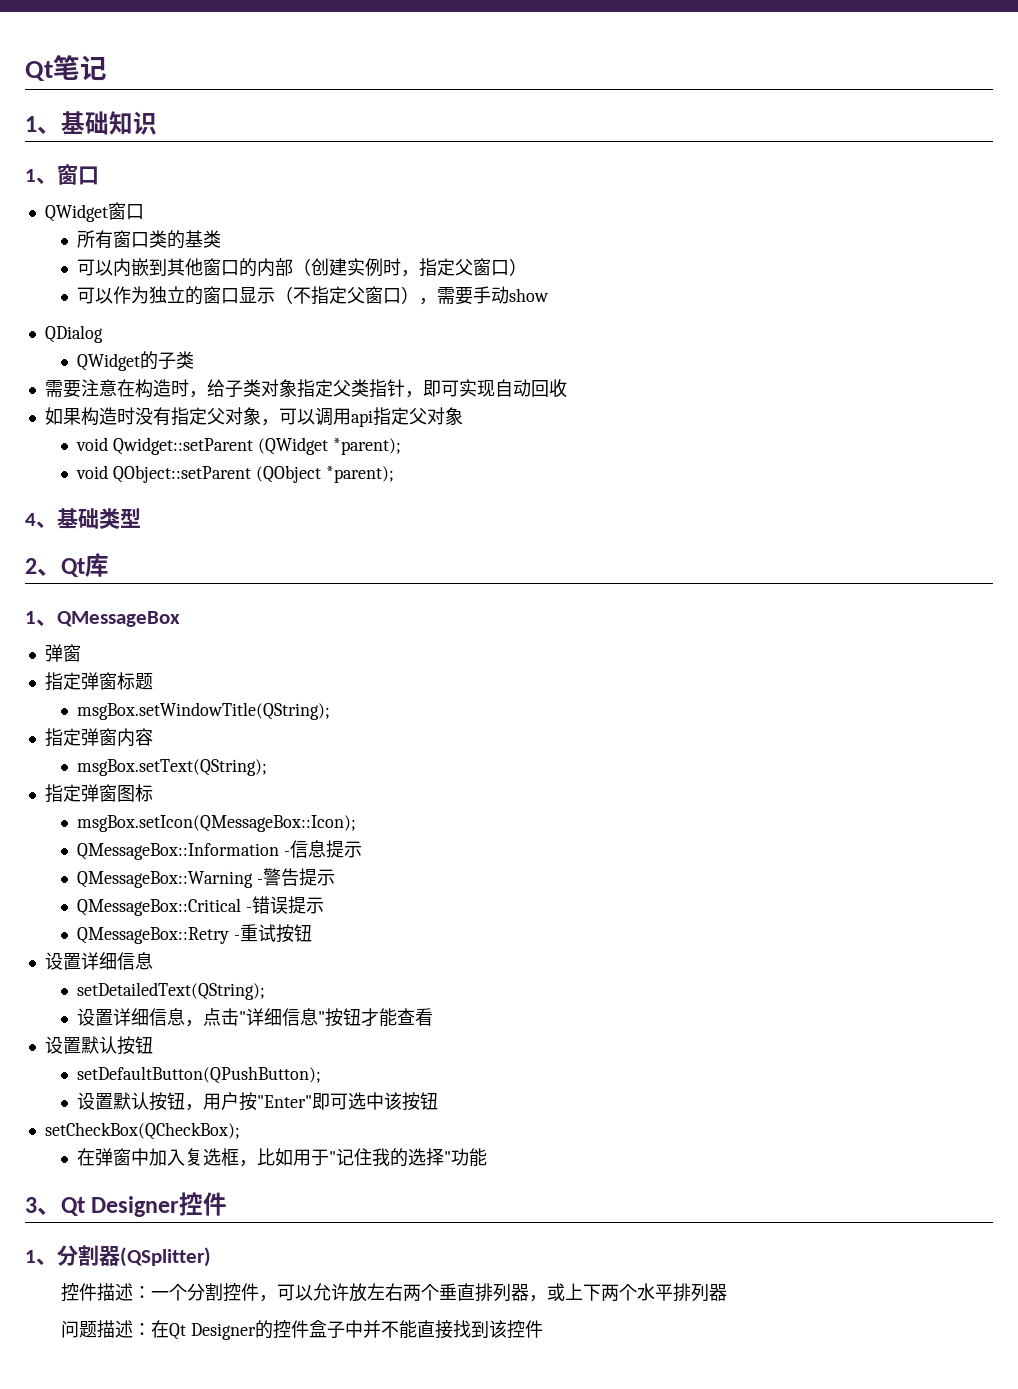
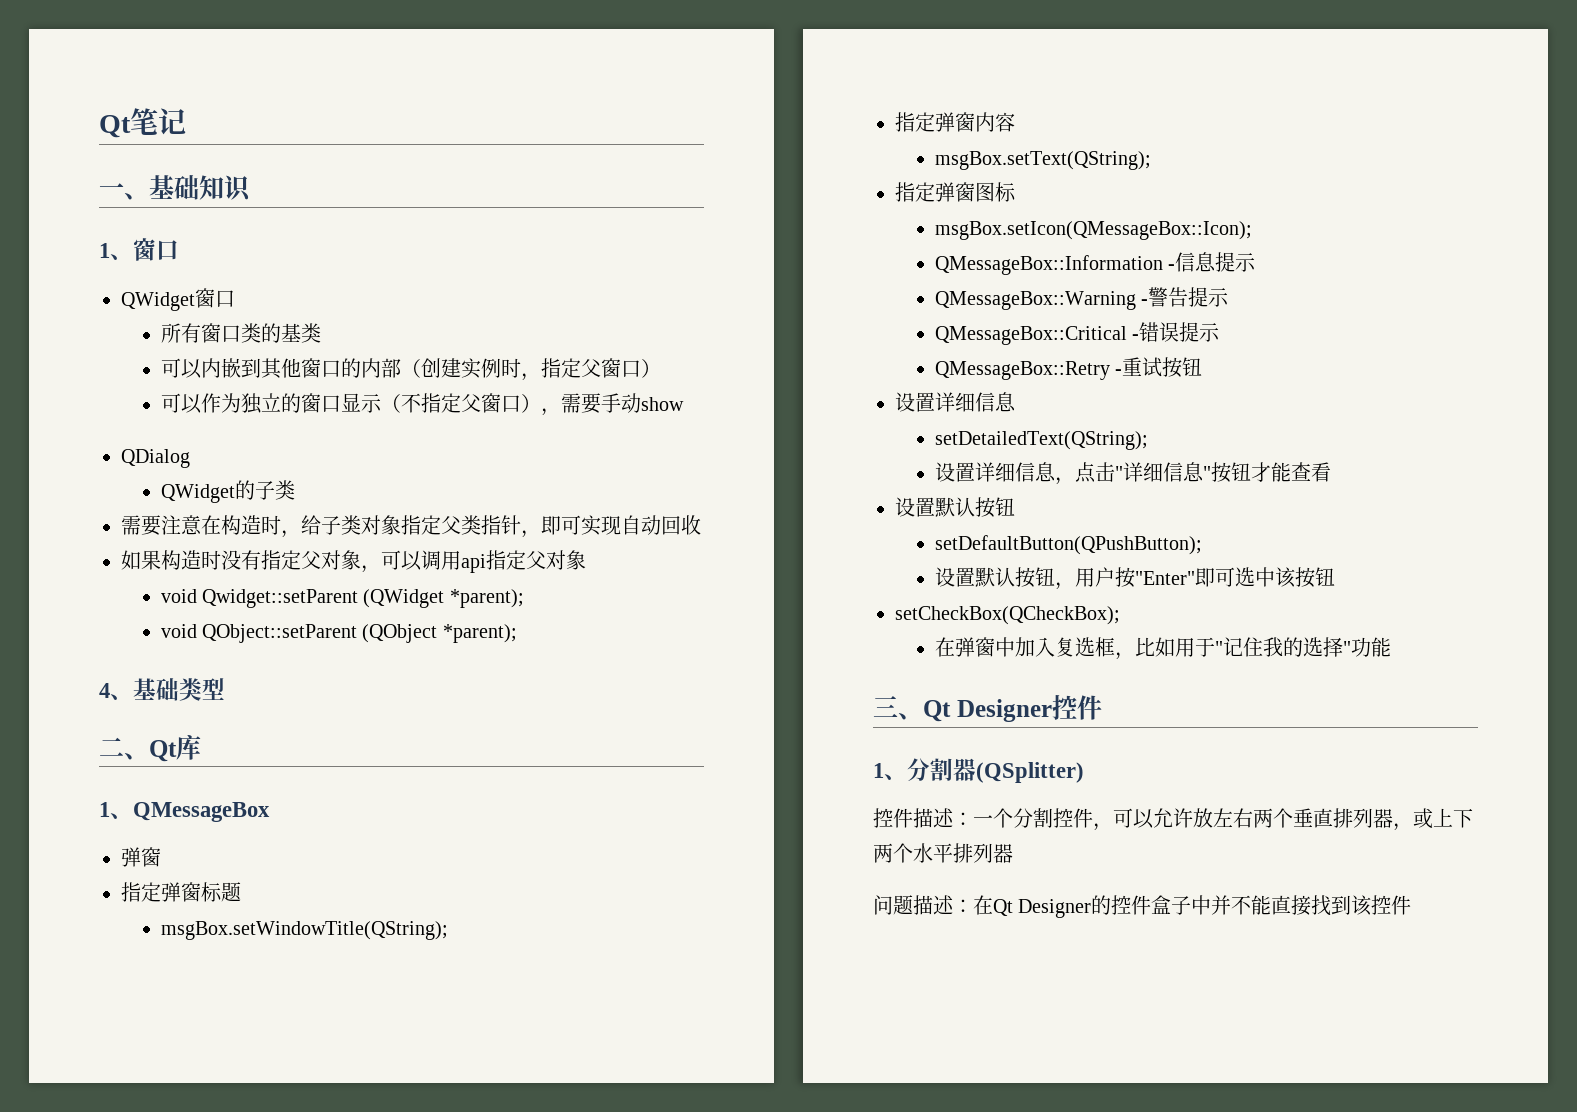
[25,116,37,132] 1 -> [99,183,124,197] 一
[25,558,37,574] 2 -> [99,737,124,757] 二
[25,1197,37,1213] 3 -> [873,696,898,717] 三

